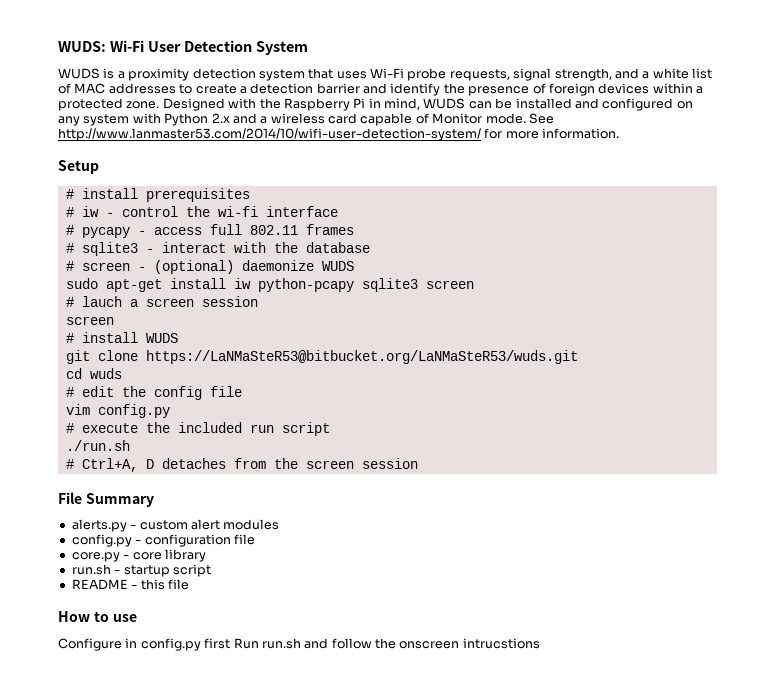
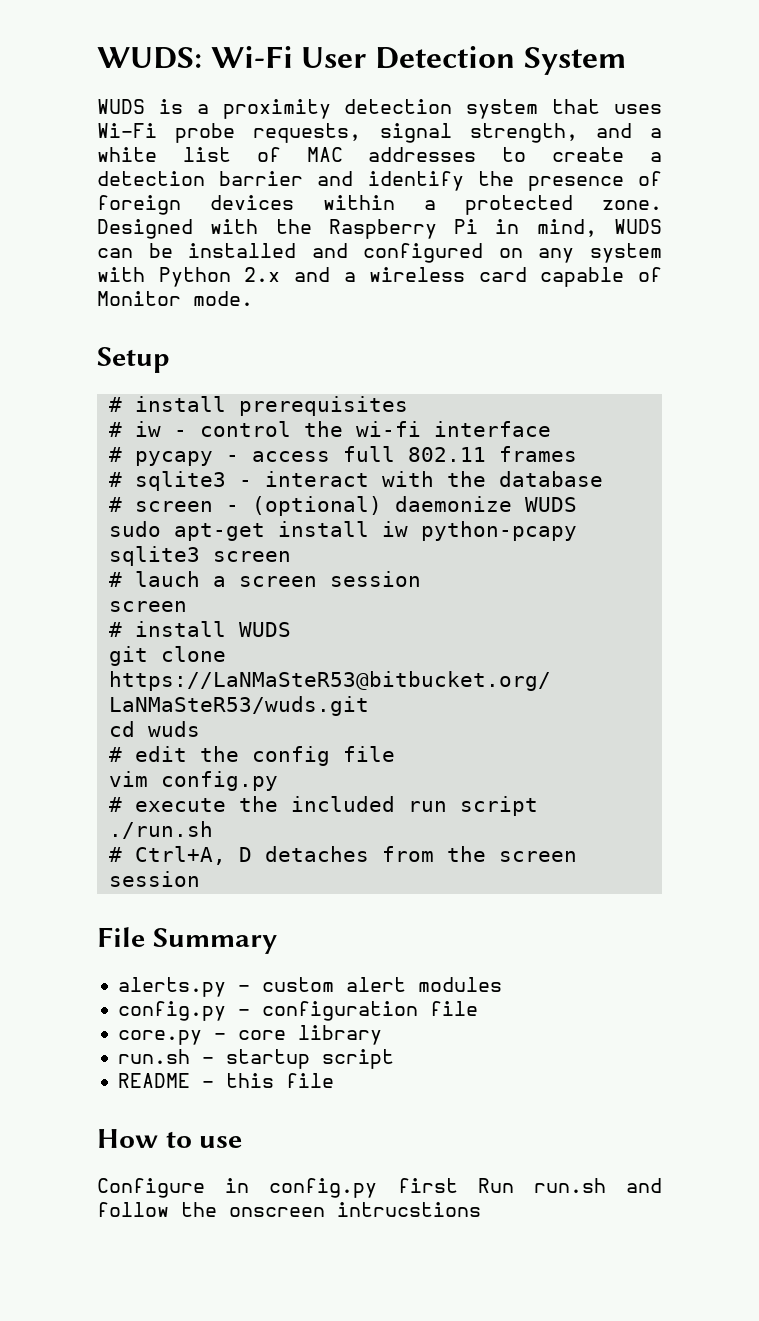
[528,113,554,124] [58,128,620,141] See http://www.lanmaster53.com/2014/10/wifi-user-detection-system/ for more information. -> (253, 298) none

